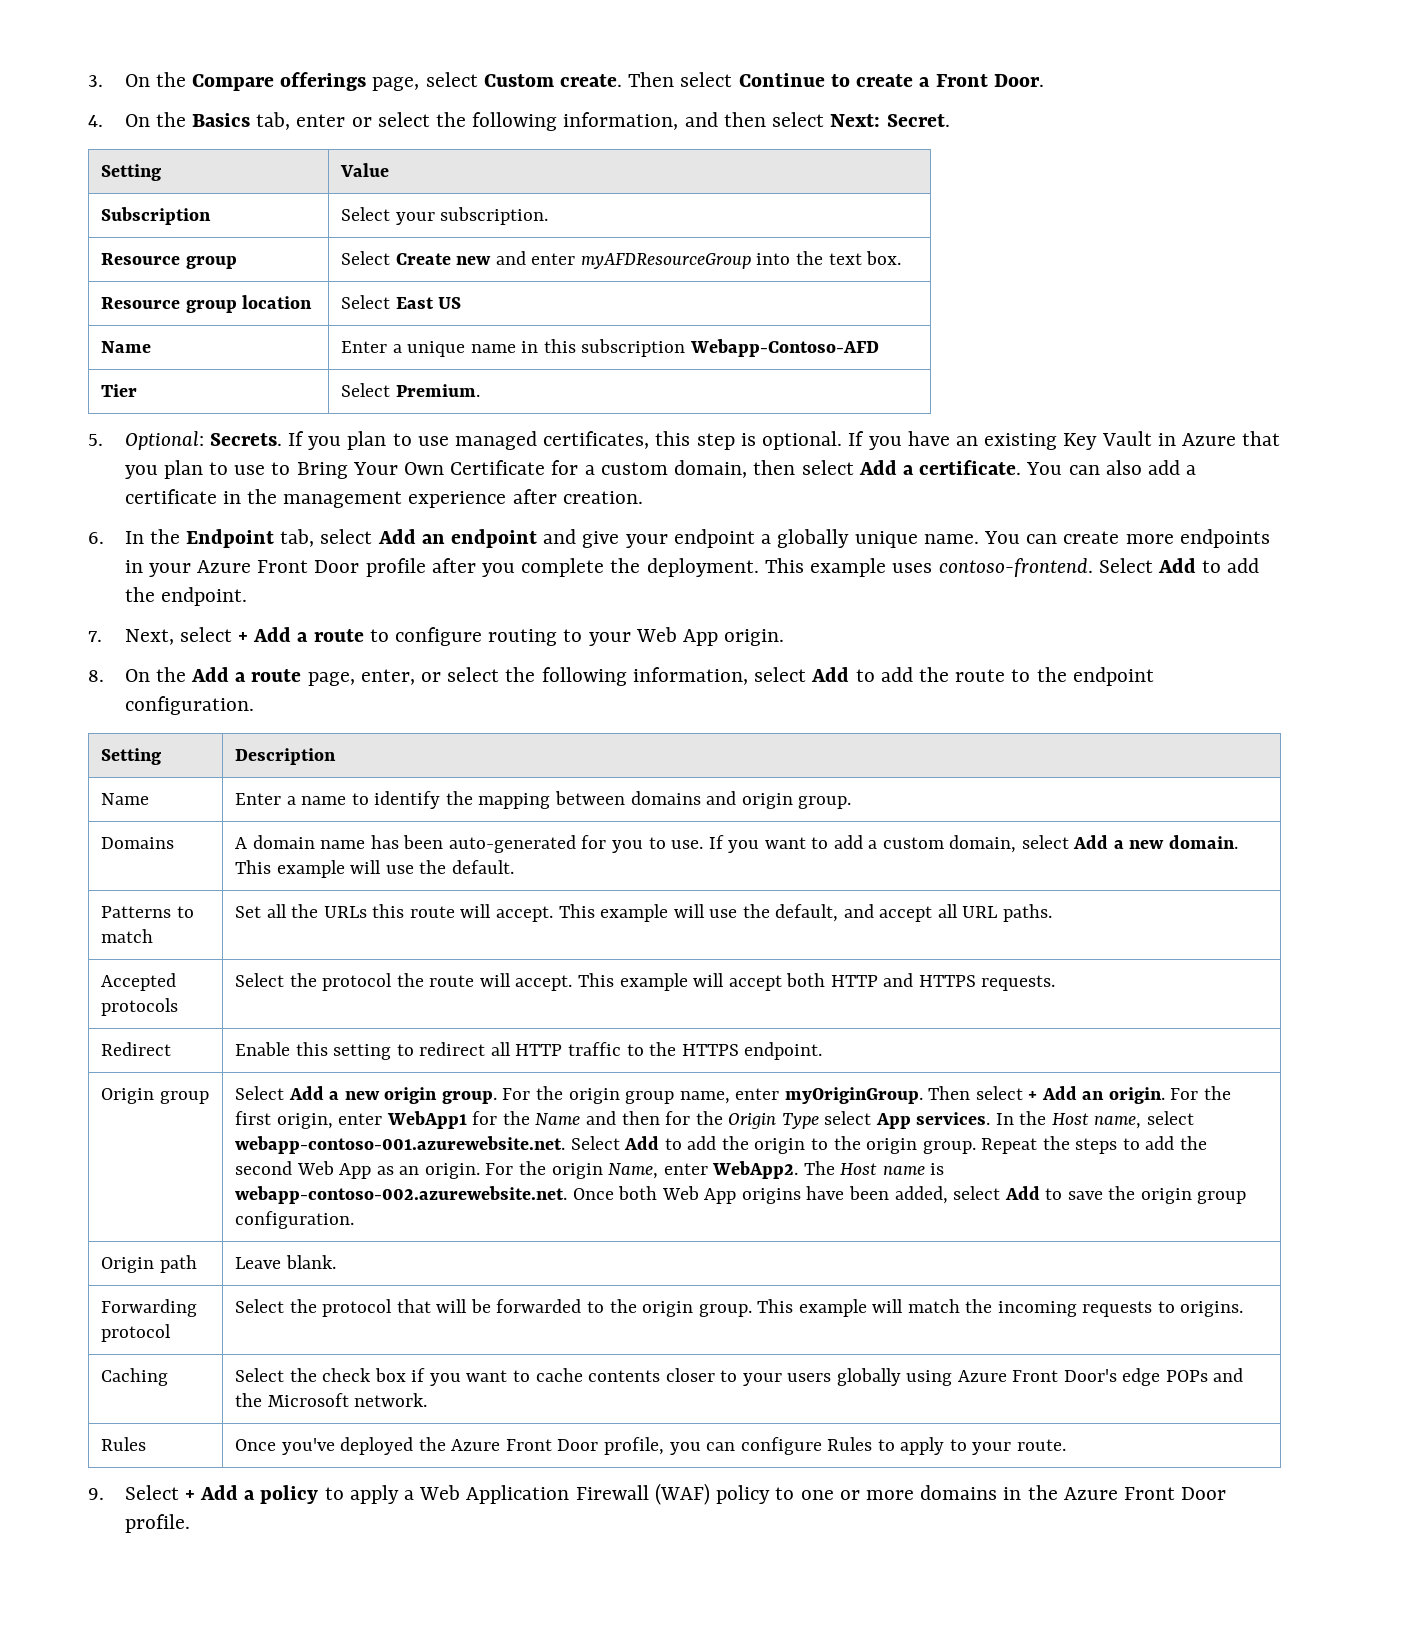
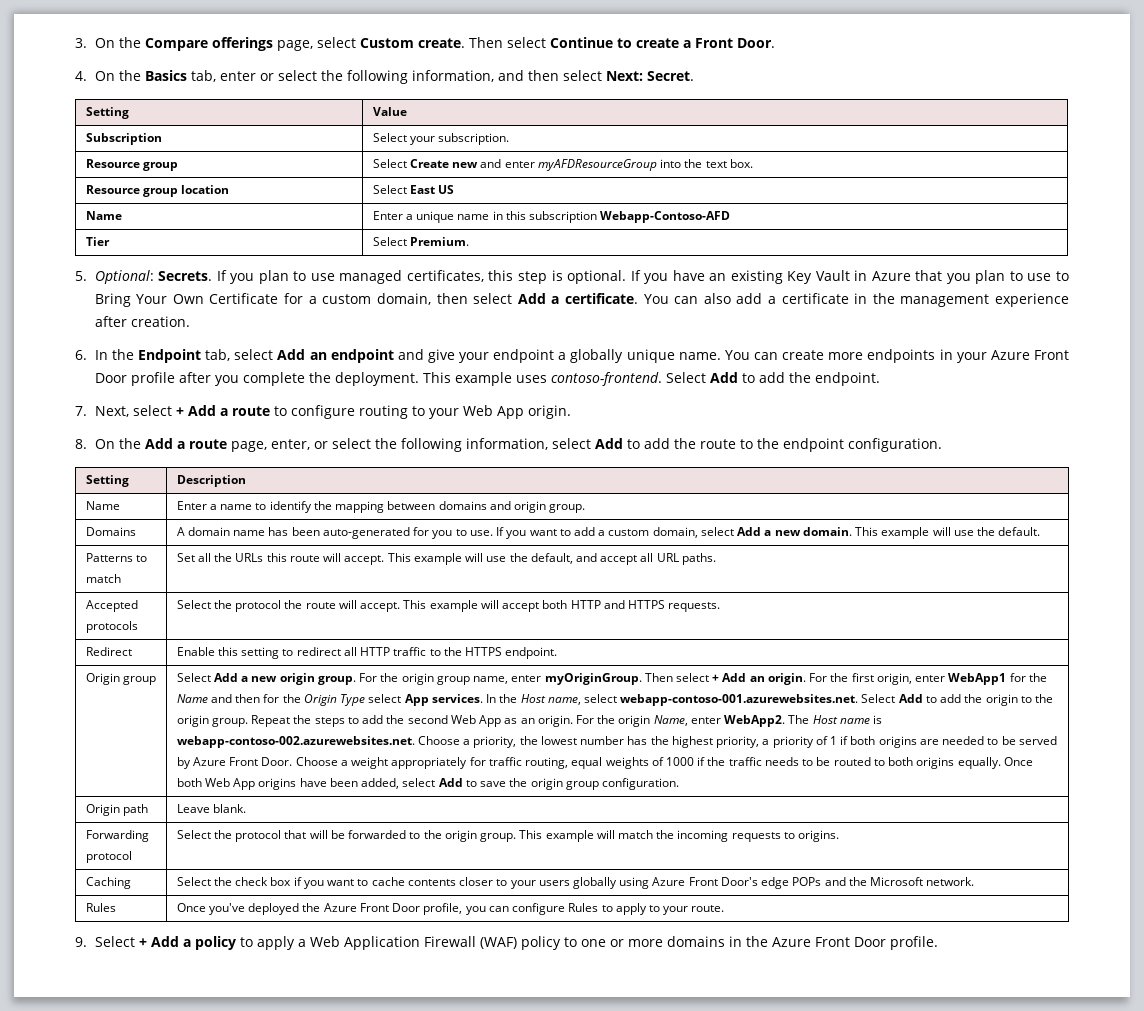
[235,1136,566,1154] webapp-contoso-001.azurewebsite.net. -> [620,694,859,706] webapp-contoso-001.azurewebsites.net.
[235,1186,568,1204] webapp-contoso-002.azurewebsite.net. -> [176,736,1057,748] [176,757,1001,769] webapp-contoso-002.azurewebsites.net. Choose a priority, the lowest number has the highest priority, a priority of 1 if both origins are needed to be served by Azure Front Door. Choose a weight appropriately for traffic routing, equal weights of 1000 if the traffic needs to be routed to both origins equally.

